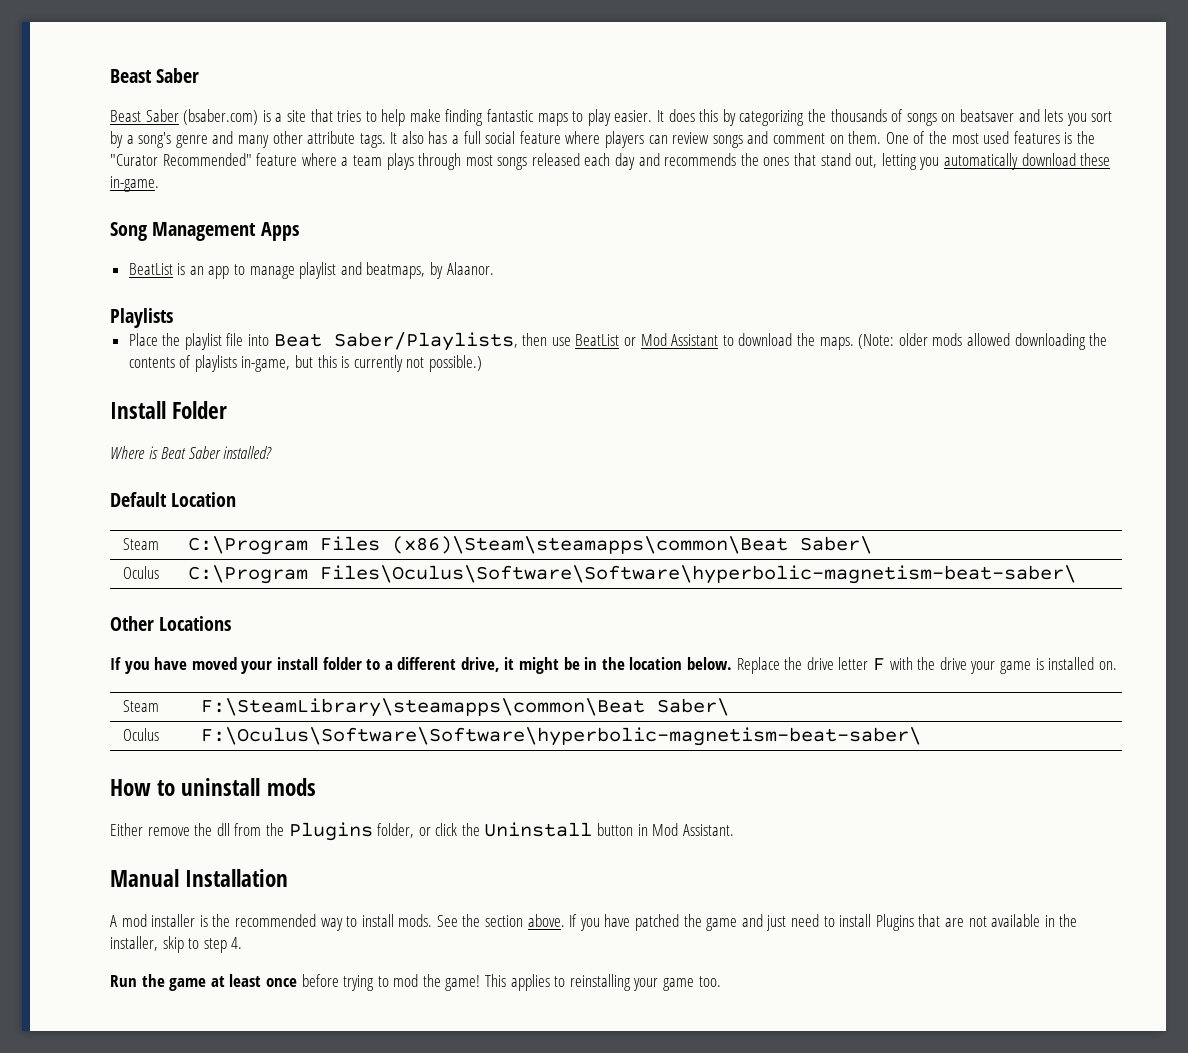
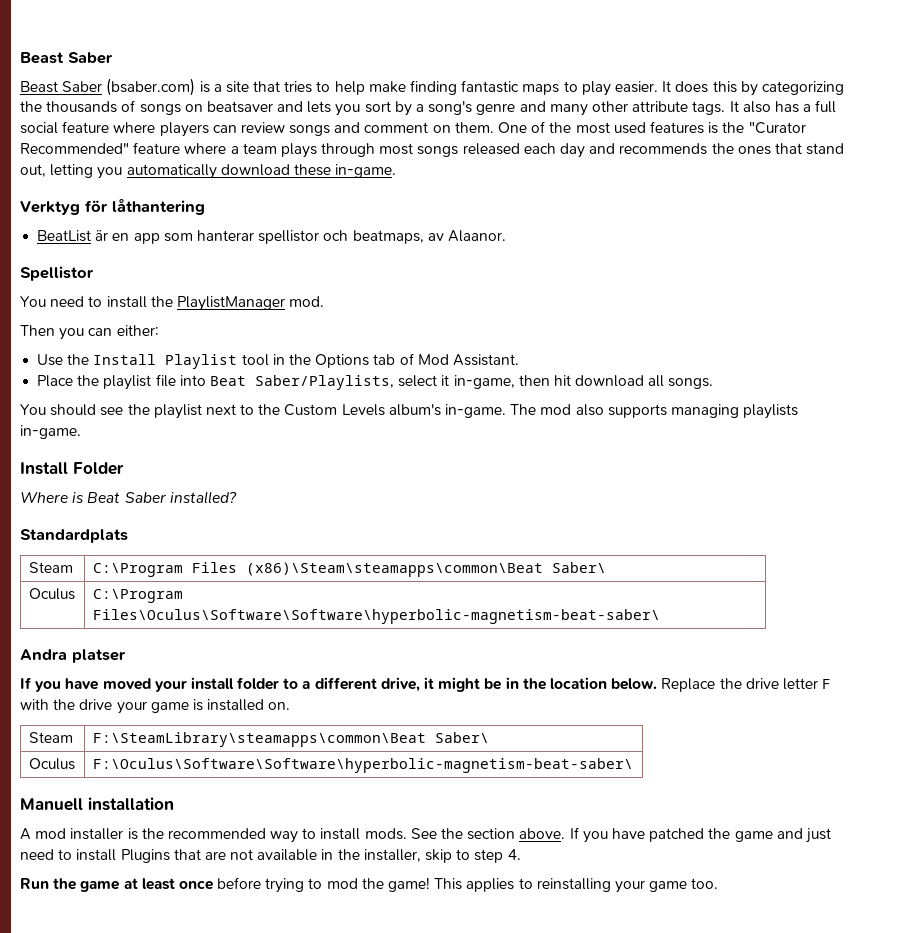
[110,222,299,241] [128,262,494,279] [110,308,173,328] Song Management Apps // BeatList is an app to manage playlist and beatmaps, by Alaanor. // Playlists -> [20,199,205,215] [37,230,506,244] [20,266,94,281] [20,296,325,311] [20,325,159,340] [37,353,519,369] Verktyg för låthantering // BeatList är en app som hanterar spellistor och beatmaps, av Alaanor. // Spellistor // You need to install the PlaylistManager mod. // Then you can either: // Use the Install Playlist tool in the Options tab of Mod Assistant.
[522,333,1108,350] [128,355,483,372] then use BeatList or Mod Assistant to download the maps. (Note: older mods allowed downloading the contents of playlists in-game, but this is currently not possible.) -> [398,375,714,389] [20,404,799,419] [20,425,81,439] select it in-game, then hit download all songs. // You should see the playlist next to the Custom Levels album's in-game. The mod also supports managing playlists in-game.
[110,492,237,507] Default Location -> [20,529,128,543] Standardplats
[110,616,232,631] Other Locations -> [20,649,126,663] Andra platser
[110,778,316,796] [110,822,734,841] [110,869,289,887] How to uninstall mods // Either remove the dll from the Plugins folder, or click the Uninstall button in Mod Assistant. // Manual Installation -> [20,797,174,811] Manuell installation

